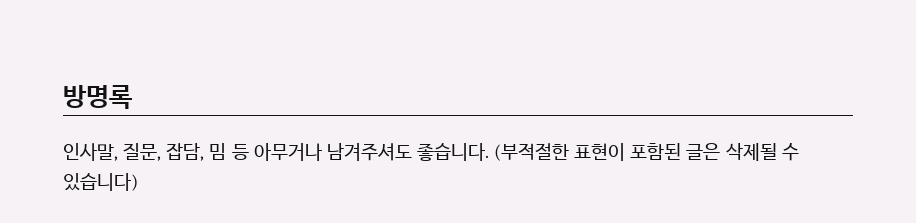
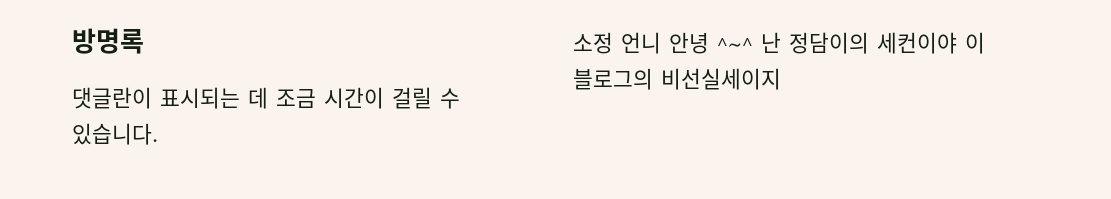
[63,143,799,161] [63,173,138,191] 인사말, 질문, 잡담, 밈 등 아무거나 남겨주셔도 좋습니다. (부적절한 표현이 포함된 글은 삭제될 수 있습니다) -> [72,87,460,109] [72,123,158,145] [573,32,985,54] [573,68,781,90] 댓글란이 표시되는 데 조금 시간이 걸릴 수 있습니다. // 소정 언니 안녕 ^~^ 난 정담이의 세컨이야 이 블로그의 비선실세이지

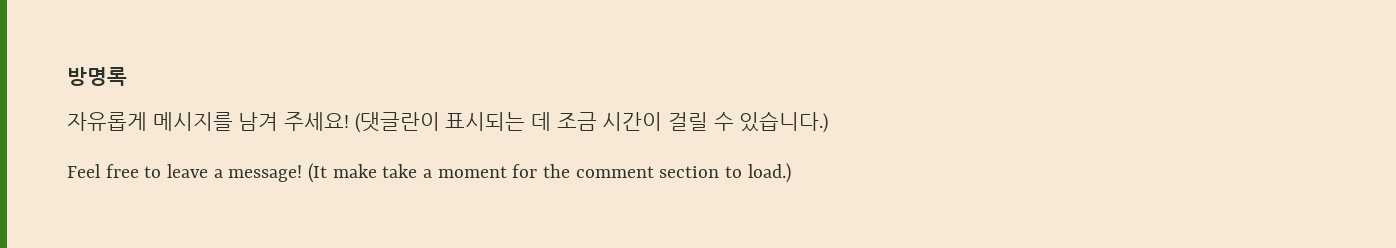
[72,87,152,109] 댓글란이 -> [67,112,440,133] 자유롭게 메시지를 남겨 주세요! (댓글란이
[72,123,158,145] [573,32,985,54] [573,68,781,90] 있습니다. // 소정 언니 안녕 ^~^ 난 정담이의 세컨이야 이 블로그의 비선실세이지 -> [739,111,829,133] [67,163,791,183] 있습니다.) // Feel free to leave a message! (It make take a moment for the comment section to load.)

